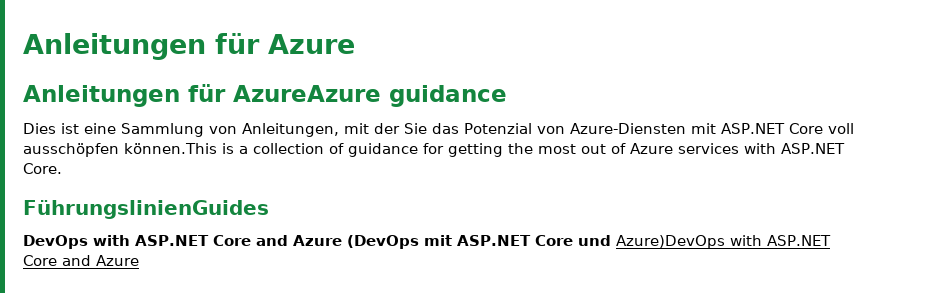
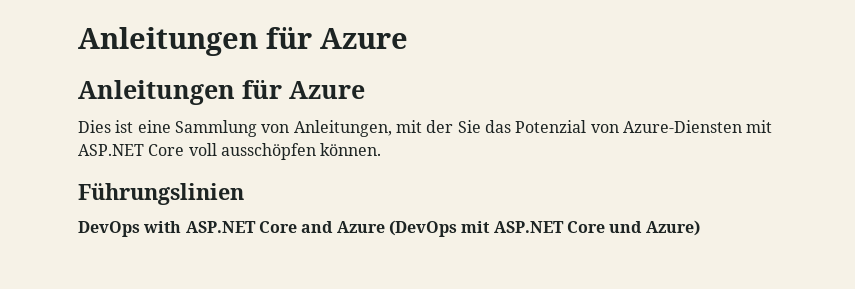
[233,85,507,107] AzureAzure guidance -> [289,81,365,99] Azure
[124,143,845,157] [23,163,62,174] [23,200,269,219] können.This is a collection of guidance for getting the most out of Azure services with ASP.NET Core. // FührungslinienGuides -> [320,143,382,156] [78,183,244,205] können. // Führungslinien
[615,235,831,249] [23,255,139,266] Azure)DevOps with ASP.NET Core and Azure -> [645,220,700,236] Azure)

